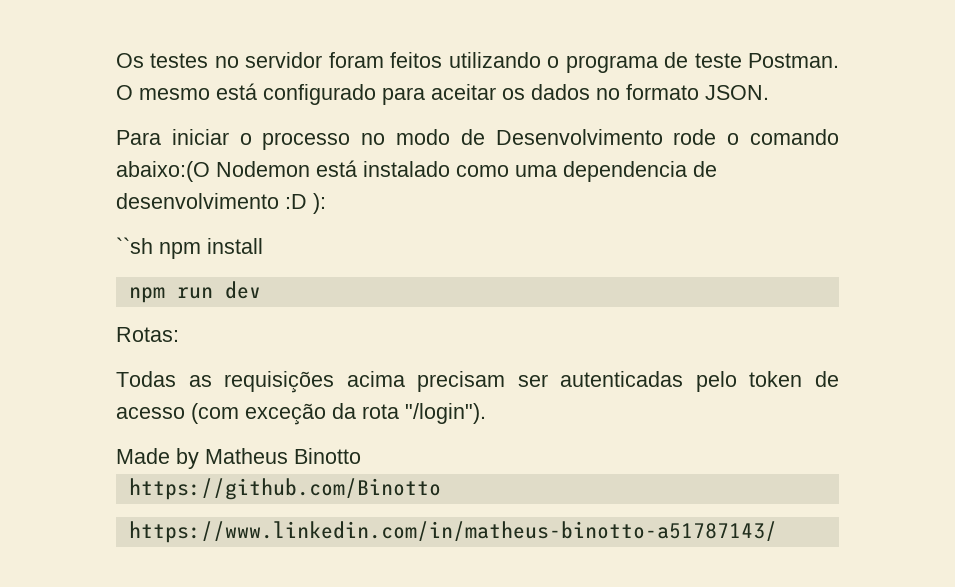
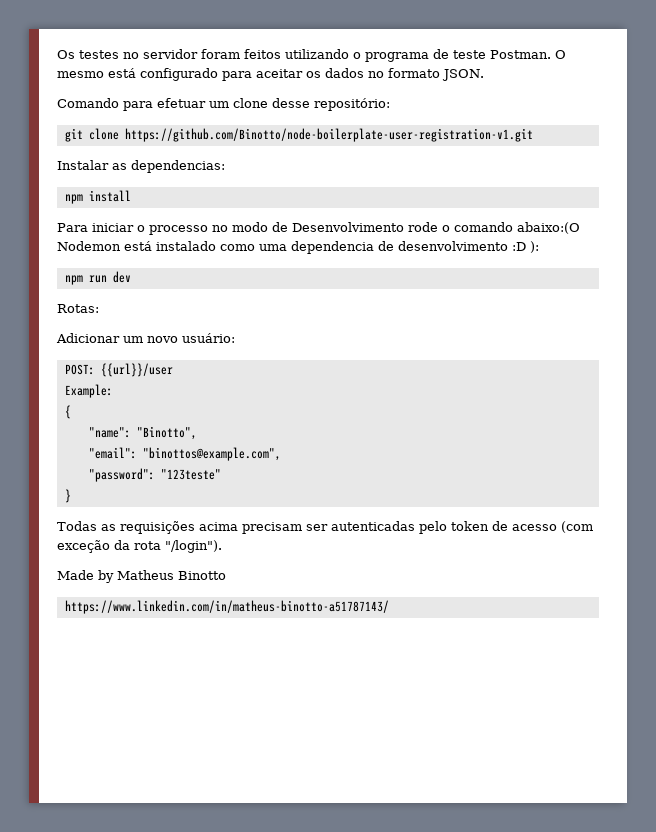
(769, 92) none -> [57,98,390,111] [64,128,533,142] [57,160,225,173] [64,190,131,204] // Comando para efetuar um clone desse repositório: // git clone https://github.com/Binotto/node-boilerplate-user-registration-v1.git // Instalar as dependencias: // npm install
[116,237,263,259] // ``sh npm install -> (539, 247) none
(179, 334) none -> [56,333,235,343] [64,363,173,377] [64,384,113,398] [64,405,71,419] [88,426,197,440] [88,447,281,461] [88,468,221,482] [64,489,71,503] // Adicionar um novo usuário: // POST: {{url}}/user // Example: // { // "name": "Binotto", // "email": "binottos@example.com", // "password": "123teste" // }
[128,478,441,500] // https://github.com/Binotto -> (226, 575) none

